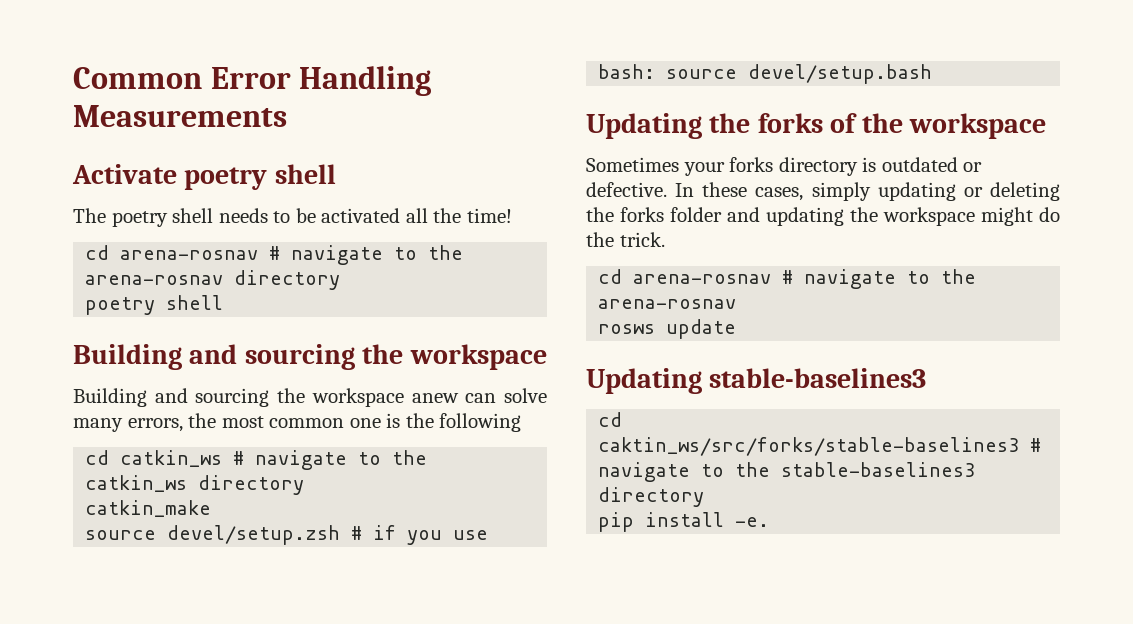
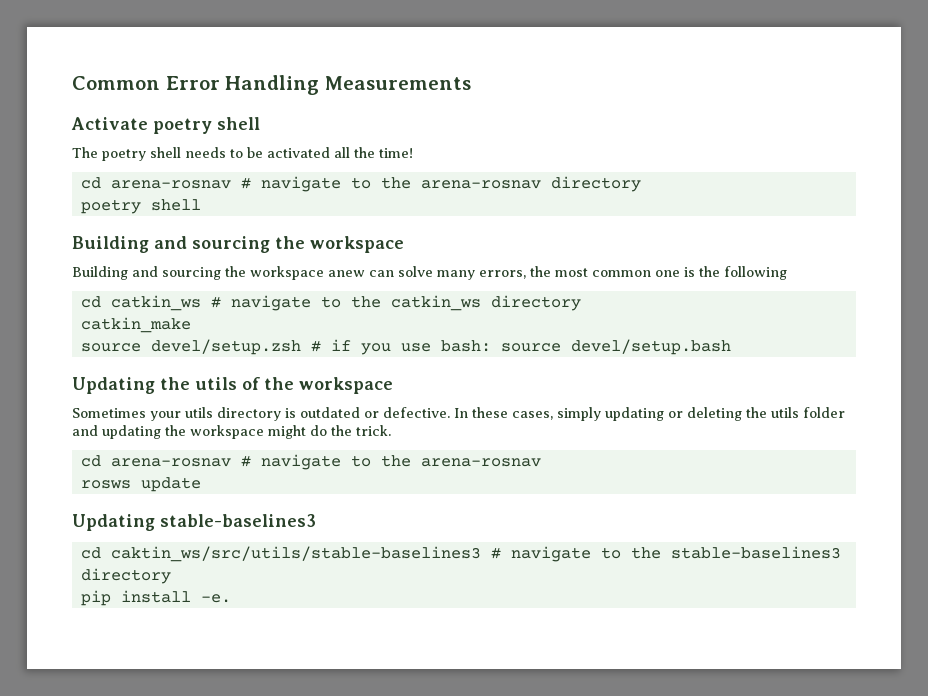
[757,113,823,133] forks -> [195,377,237,390] utils
[729,157,774,172] forks -> [185,407,213,418] utils
[620,207,664,222] forks -> [771,407,799,418] utils
[598,437,1020,456] caktin_ws/src/forks/stable-baselines3 -> [110,546,481,562] caktin_ws/src/utils/stable-baselines3

